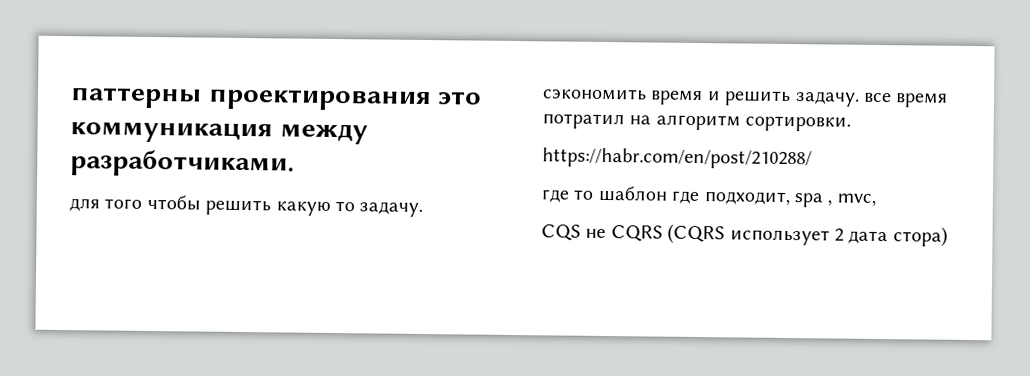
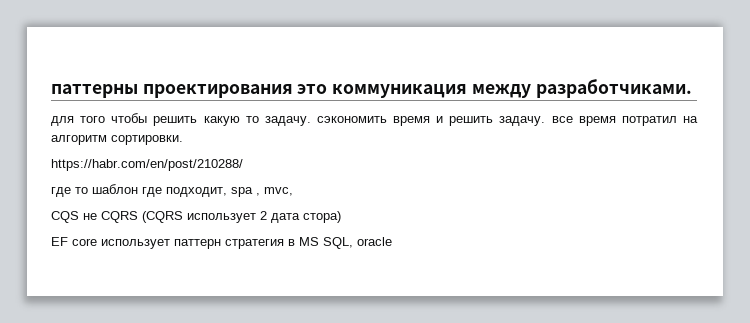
(948, 236) none -> [51,237,392,249] // EF core использует паттерн стратегия в MS SQL, oracle

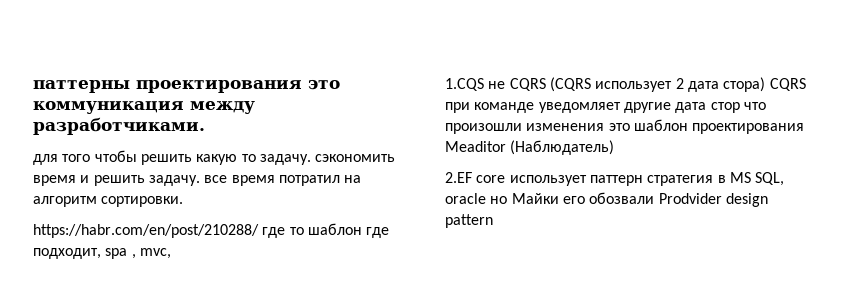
(243, 165) // -> (259, 231) none
[51,211,79,223] CQS -> [445,78,484,91] 1.CQS
[51,237,68,246] // EF -> [769,78,806,91] [445,102,766,113] [445,119,805,134] [445,140,615,155] [445,172,472,183] CQRS при команде уведомляет другие дата стор что произошли изменения это шаблон проектирования Meaditor (Наблюдатель) // 2.EF
(392, 241) none -> [490,192,768,207] [445,214,493,228] но Майки его обозвали Prodvider design pattern

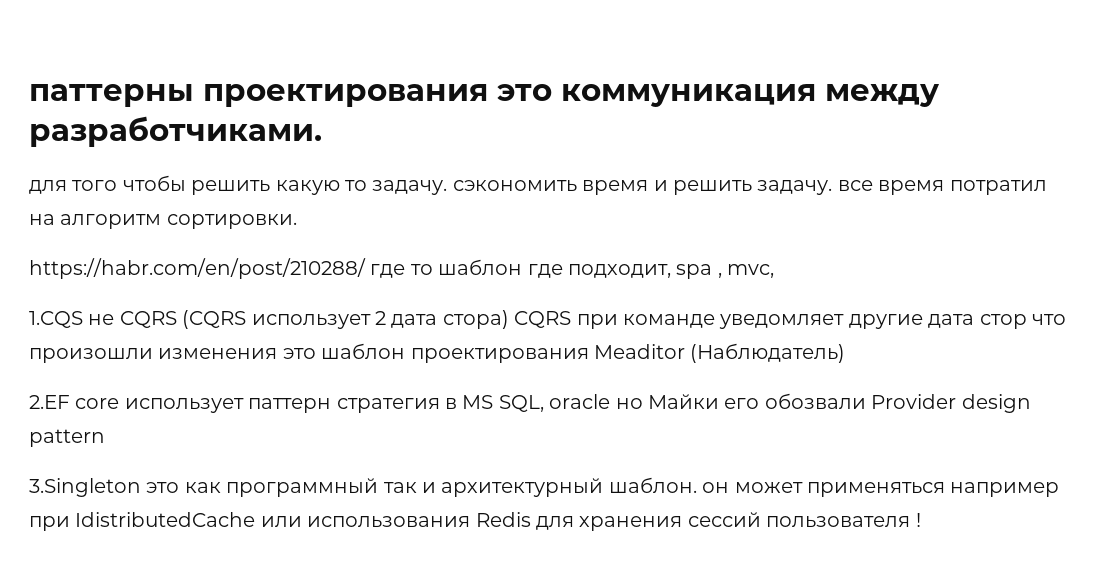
[658,193,722,204] Prodvider -> [871,394,957,409] Provider
(493, 221) none -> [29,477,1060,497] [29,512,921,531] // 3.Singleton это как программный так и архитектурный шаблон. он может применяться например при IdistributedCache или использования Redis для хранения сессий пользователя !

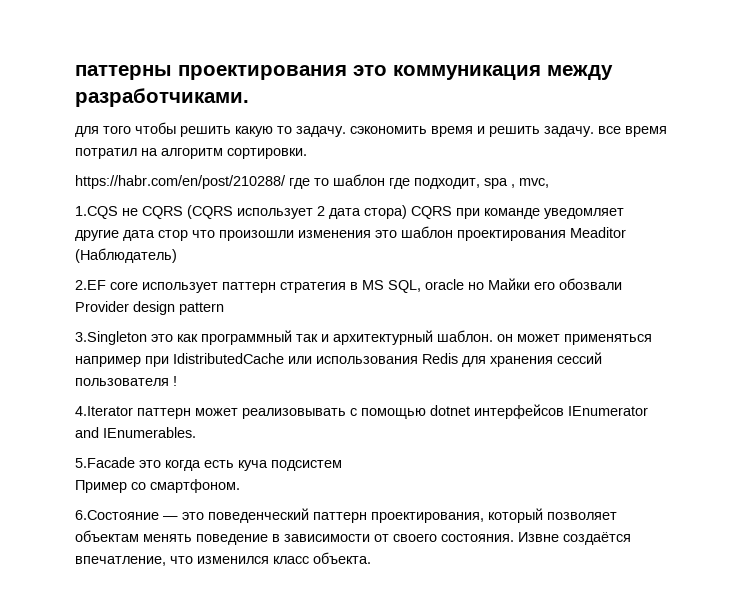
(921, 520) none -> [75,404,648,419] [75,427,196,438] [75,457,342,471] [75,479,240,493] [75,508,617,523] [75,530,631,545] [75,552,371,566] // 4.Iterator паттерн может реализовывать с помощью dotnet интерфейсов IEnumerator and IEnumerables. // 5.Facade это когда есть куча подсистем // Пример со смартфоном. // 6.Состояние — это поведенческий паттерн проектирования, который позволяет объектам менять поведение в зависимости от своего состояния. Извне создаётся впечатление, что изменился класс объекта.

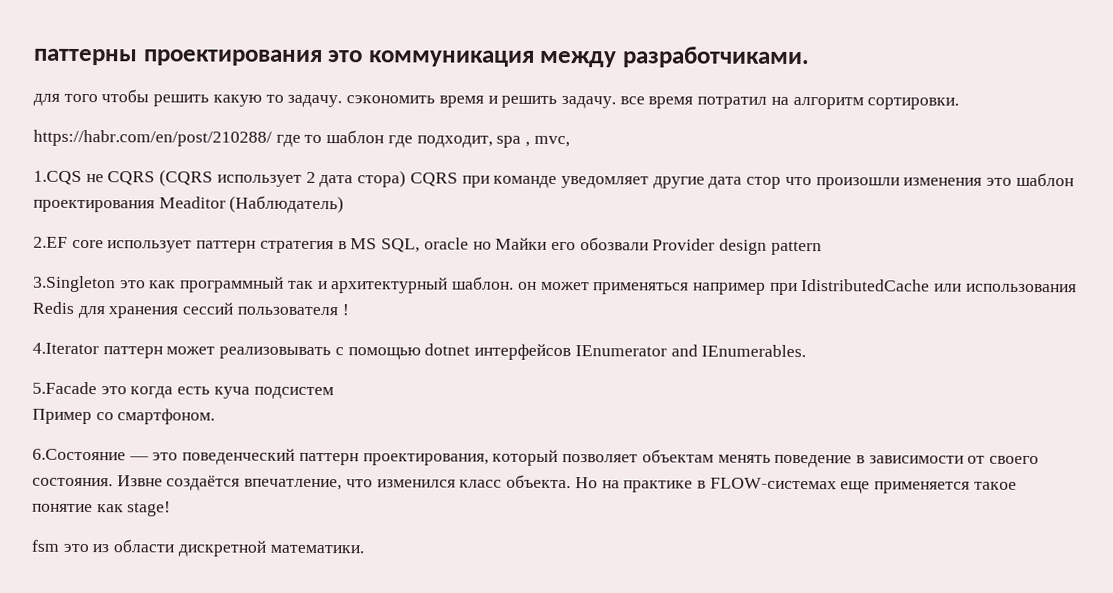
(371, 558) none -> [574,477,1017,494] [32,501,172,517] [31,539,364,557] Но на практике в FLOW-системах еще применяется такое понятие как stage! // fsm это из области дискретной математики.

